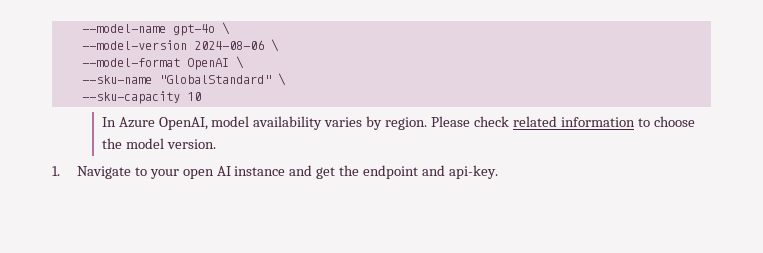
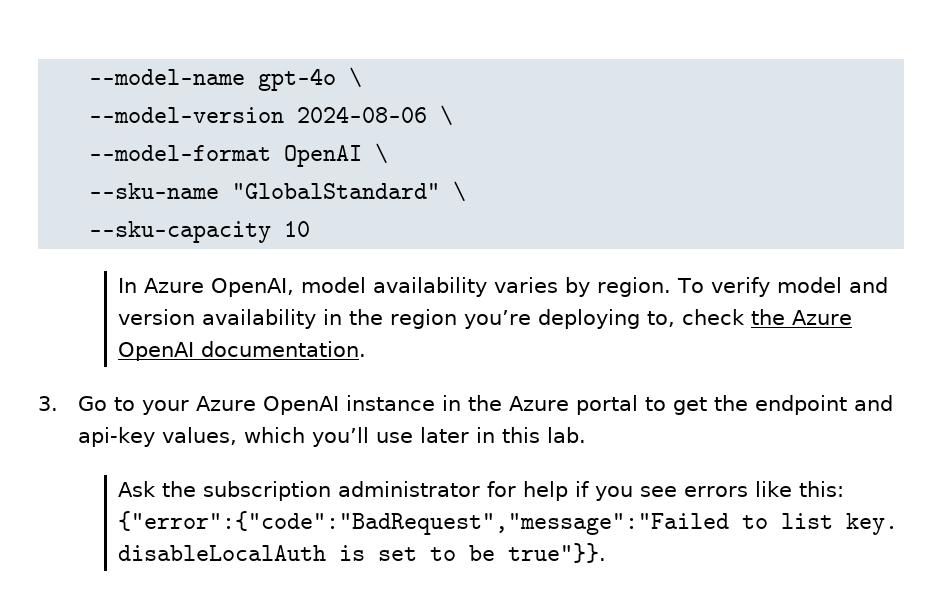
[431,116,695,127] [101,138,216,149] [52,165,498,179] Please check related information to choose the model version. // 1. Navigate to your open AI instance and get the endpoint and api-key. -> [677,277,889,297] [118,309,853,329] [118,341,367,361] [38,395,894,415] [78,427,587,447] [118,481,845,501] [118,511,899,535] [118,543,607,563] To verify model and version availability in the region you’re deploying to, check the Azure OpenAI documentation. // 3. Go to your Azure OpenAI instance in the Azure portal to get the endpoint and api-key values, which you’ll use later in this lab. // Ask the subscription administrator for help if you see errors like this: {"error":{"code":"BadRequest","message":"Failed to list key. disableLocalAuth is set to be true"}}.

